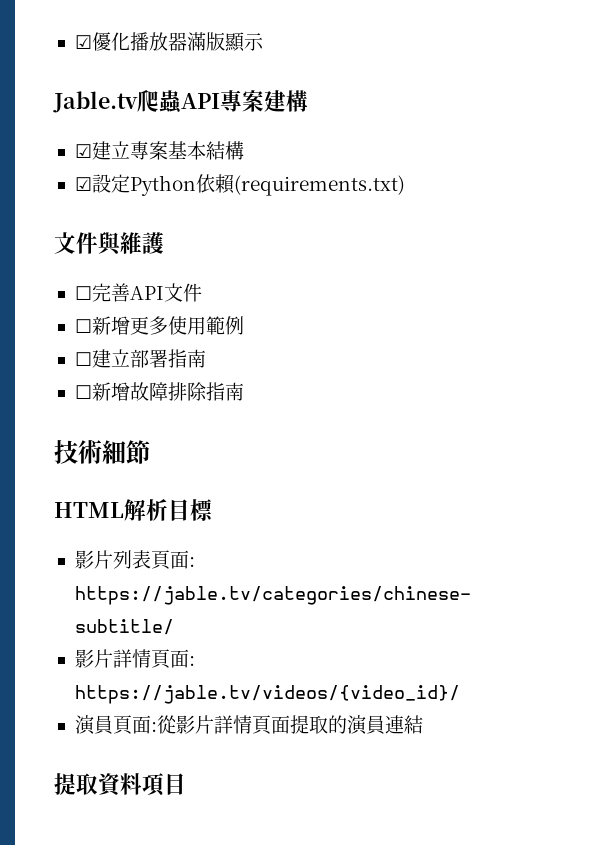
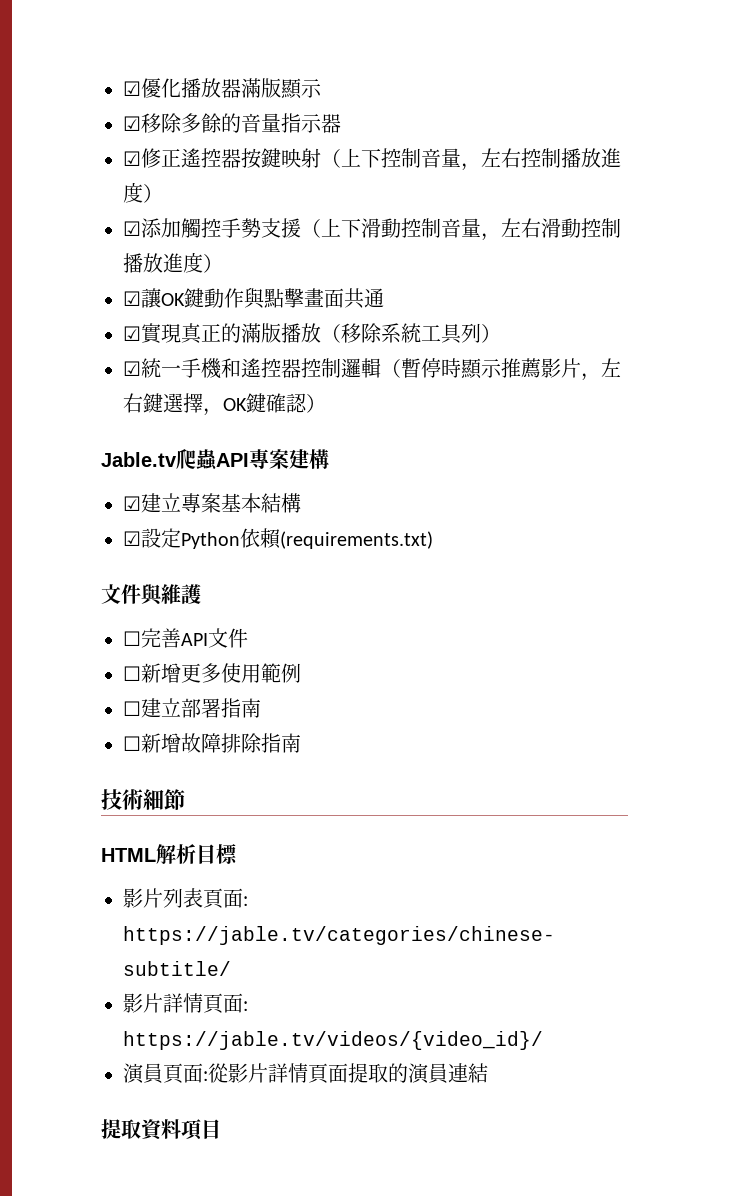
(264, 42) none -> [123,113,341,133] [123,148,621,171] [123,182,163,203] [123,218,621,241] [123,252,223,273] [123,287,384,309] [123,323,501,344] [123,358,621,381] [123,393,326,416] // ☑移除多餘的音量指示器 // ☑修正遙控器按鍵映射（上下控制音量，左右控制播放進度） // ☑添加觸控手勢支援（上下滑動控制音量，左右滑動控制播放進度） // ☑讓OK鍵動作與點擊畫面共通 // ☑實現真正的滿版播放（移除系統工具列） // ☑統一手機和遙控器控制邏輯（暫停時顯示推薦影片，左右鍵選擇，OK鍵確認）

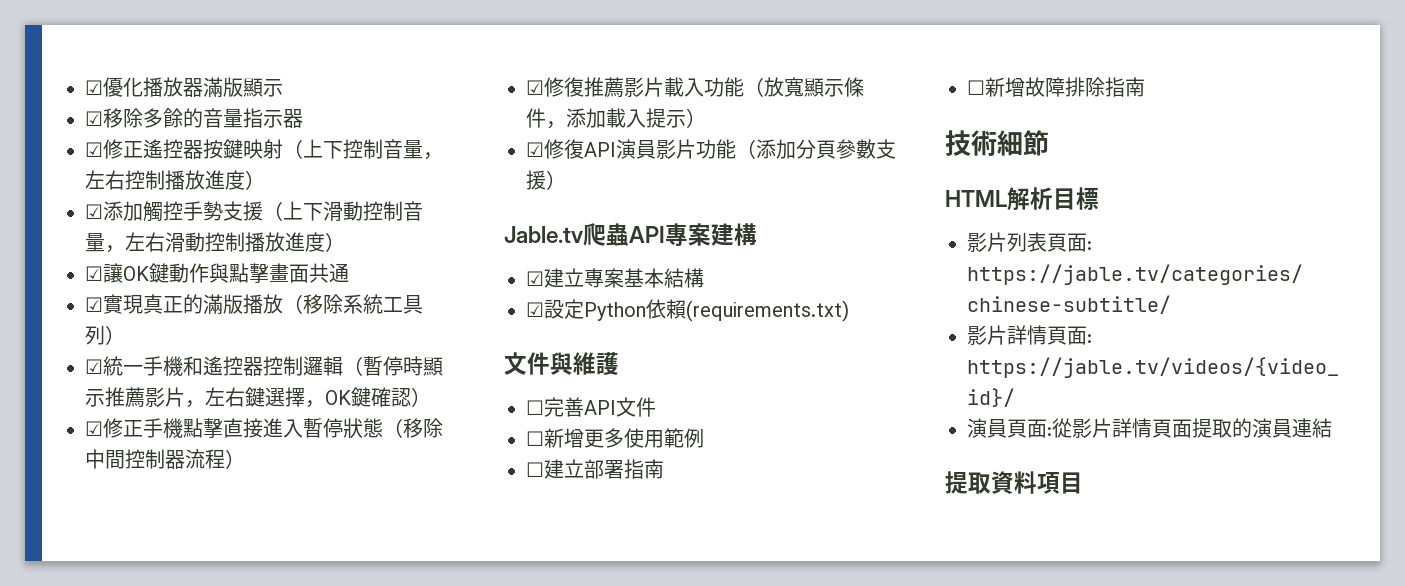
(326, 403) none -> [85,418,443,439] [85,449,245,469] [526,77,864,98] [526,108,706,129] [526,139,896,159] [526,170,566,190] // ☑修正手機點擊直接進入暫停狀態（移除中間控制器流程） // ☑修復推薦影片載入功能（放寬顯示條件，添加載入提示） // ☑修復API演員影片功能（添加分頁參數支援）

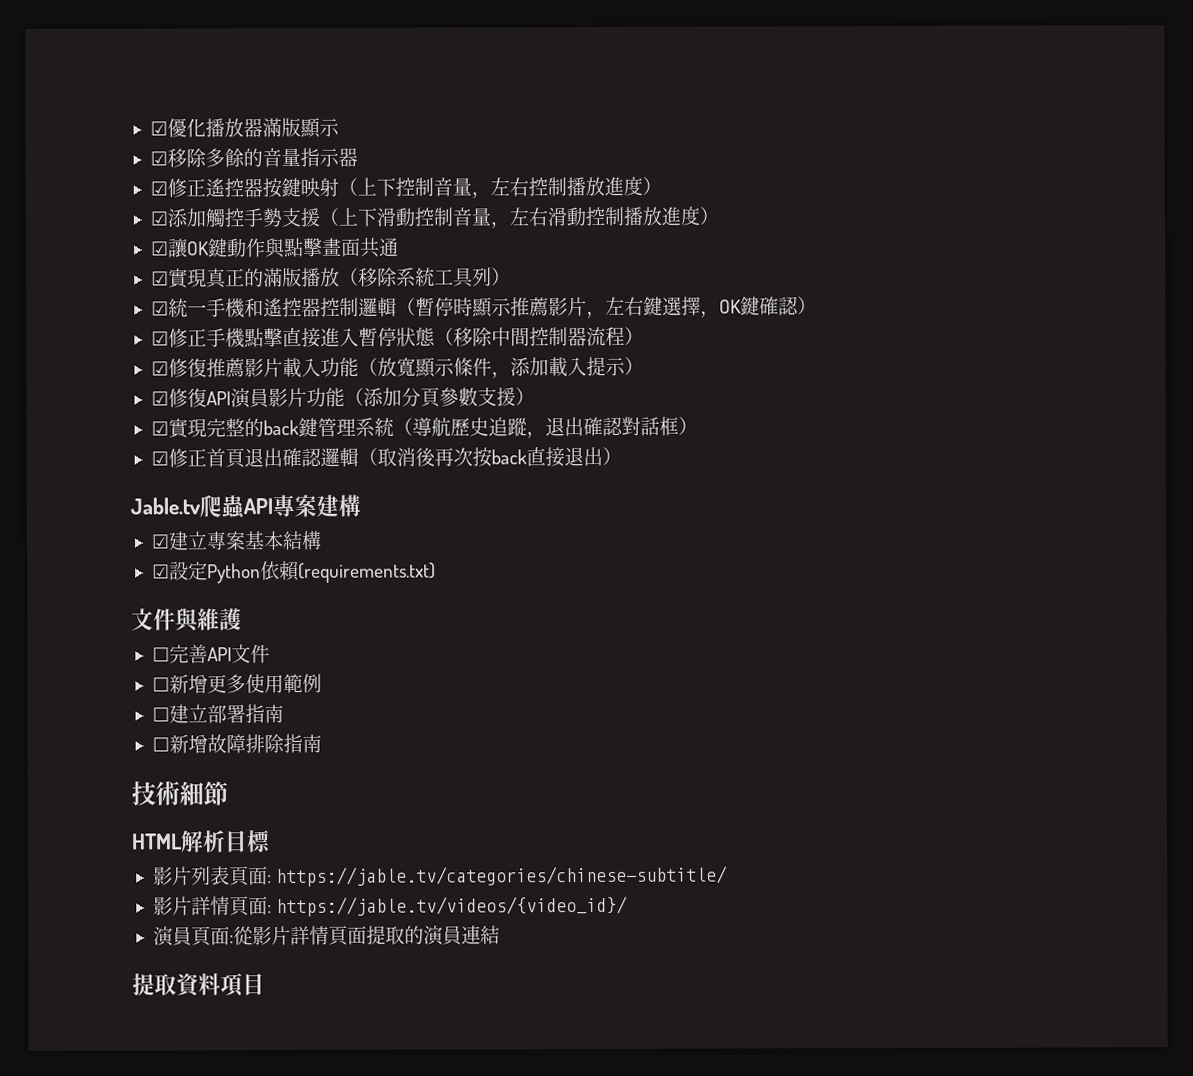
(566, 180) none -> [150,416,698,439] [150,446,622,469] // ☑實現完整的back鍵管理系統（導航歷史追蹤，退出確認對話框） // ☑修正首頁退出確認邏輯（取消後再次按back直接退出）

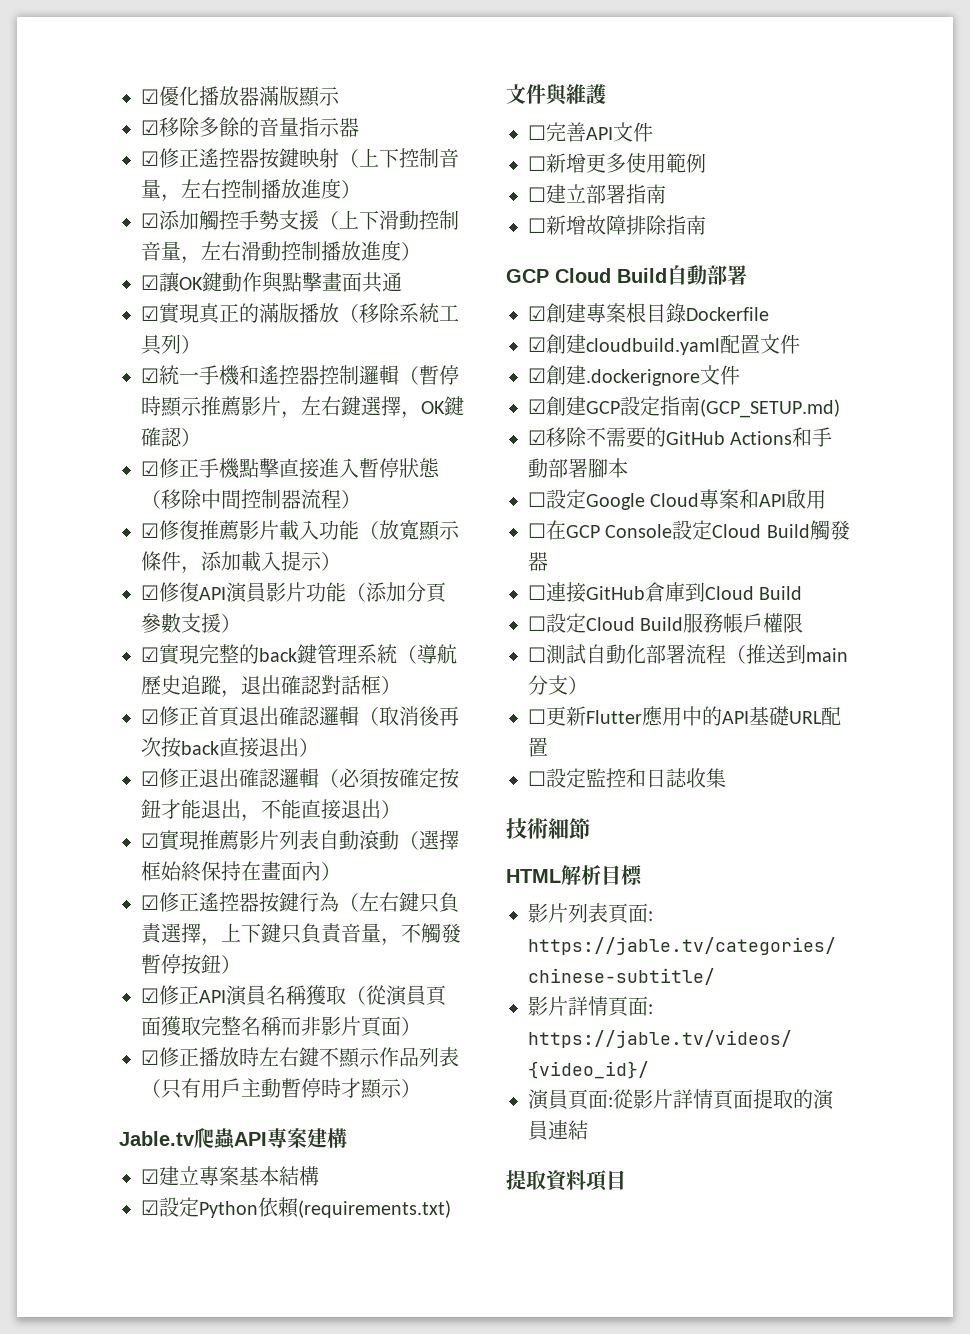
(622, 455) none -> [141,768,459,789] [141,799,401,822] [141,830,459,851] [141,861,341,882] [141,892,461,913] [141,923,461,946] [141,954,241,975] [141,985,447,1006] [141,1016,421,1037] [141,1047,459,1068] [141,1078,421,1099] // ☑修正退出確認邏輯（必須按確定按鈕才能退出，不能直接退出） // ☑實現推薦影片列表自動滾動（選擇框始終保持在畫面內） // ☑修正遙控器按鍵行為（左右鍵只負責選擇，上下鍵只負責音量，不觸發暫停按鈕） // ☑修正API演員名稱獲取（從演員頁面獲取完整名稱而非影片頁面） // ☑修正播放時左右鍵不顯示作品列表（只有用戶主動暫停時才顯示）
(322, 743) none -> [506,265,747,285] [528,303,769,323] [528,334,800,355] [528,365,740,386] [528,396,840,418] [528,427,833,448] [528,458,628,478] [528,489,827,510] [528,520,850,540] [528,552,548,571] [528,582,803,603] [528,613,804,633] [528,644,848,664] [528,675,588,695] [528,706,841,726] [528,737,548,757] [528,768,726,788] // GCP Cloud Build自動部署 // ☑創建專案根目錄Dockerfile // ☑創建cloudbuild.yaml配置文件 // ☑創建.dockerignore文件 // ☑創建GCP設定指南(GCP_SETUP.md) // ☑移除不需要的GitHub Actions和手動部署腳本 // ☐設定Google Cloud專案和API啟用 // ☐在GCP Console設定Cloud Build觸發器 // ☐連接GitHub倉庫到Cloud Build // ☐設定Cloud Build服務帳戶權限 // ☐測試自動化部署流程（推送到main分支） // ☐更新Flutter應用中的API基礎URL配置 // ☐設定監控和日誌收集

